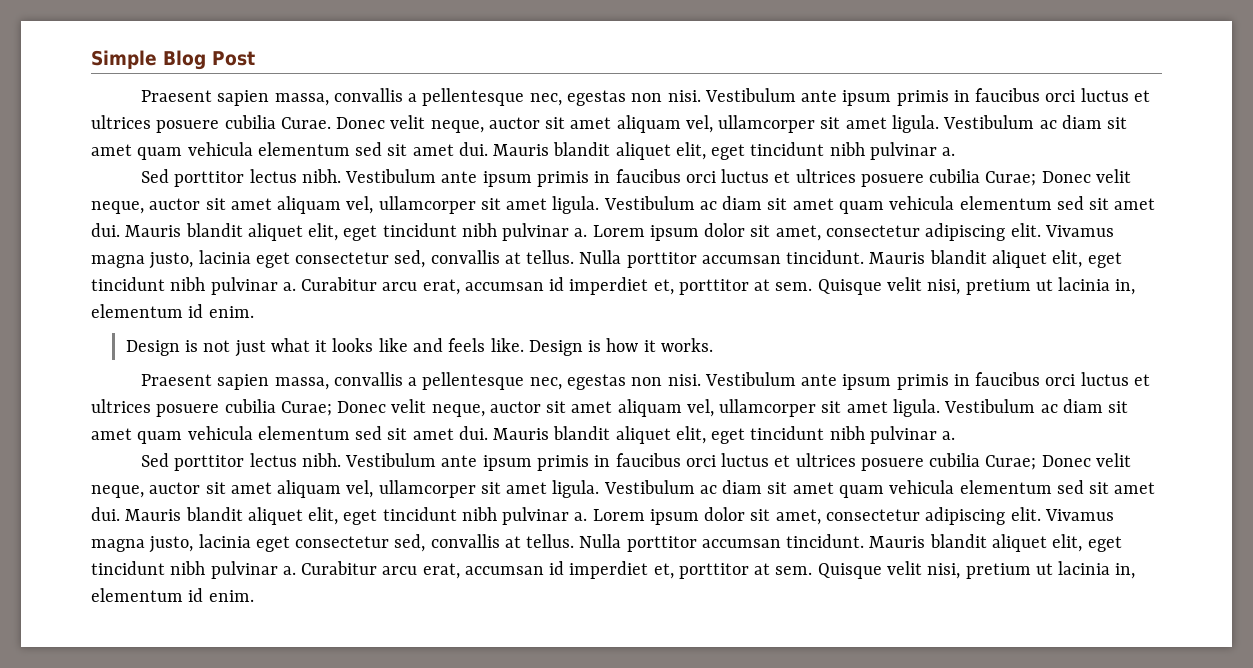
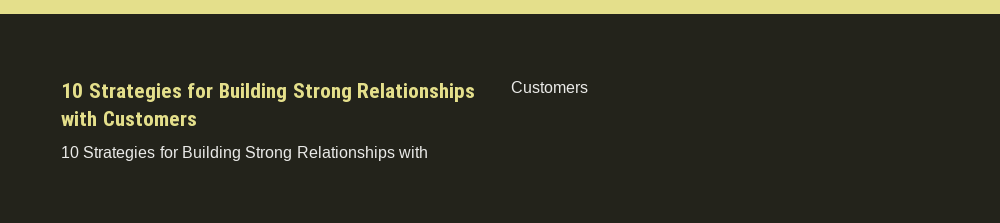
[91,50,255,70] [141,88,1150,106] [91,115,1128,133] [91,142,956,160] [141,169,1131,187] [91,196,1156,214] [91,223,1114,241] [91,250,1122,269] [91,277,1136,295] [91,304,254,318] [125,338,713,357] [141,372,1150,390] [91,399,1129,417] [91,426,956,444] [141,453,1131,471] [91,480,1156,498] [91,507,1114,525] [91,534,1122,553] [91,561,1136,579] [91,588,254,602] Simple Blog Post // Praesent sapien massa, convallis a pellentesque nec, egestas non nisi. Vestibulum ante ipsum primis in faucibus orci luctus et ultrices posuere cubilia Curae. Donec velit neque, auctor sit amet aliquam vel, ullamcorper sit amet ligula. Vestibulum ac diam sit amet quam vehicula elementum sed sit amet dui. Mauris blandit aliquet elit, eget tincidunt nibh pulvinar a. // Sed porttitor lectus nibh. Vestibulum ante ipsum primis in faucibus orci luctus et ultrices posuere cubilia Curae; Donec velit neque, auctor sit amet aliquam vel, ullamcorper sit amet ligula. Vestibulum ac diam sit amet quam vehicula elementum sed sit amet dui. Mauris blandit aliquet elit, eget tincidunt nibh pulvinar a. Lorem ipsum dolor sit amet, consectetur adipiscing elit. Vivamus magna justo, lacinia eget consectetur sed, convallis at tellus. Nulla porttitor accumsan tincidunt. Mauris blandit aliquet elit, eget tincidunt nibh pulvinar a. Curabitur arcu erat, accumsan id imperdiet et, porttitor at sem. Quisque velit nisi, pretium ut lacinia in, elementum id enim. // Design is not just what it looks like and feels like. Design is how it works. // Praesent sapien massa, convallis a pellentesque nec, egestas non nisi. Vestibulum ante ipsum primis in faucibus orci luctus et ultrices posuere cubilia Curae; Donec velit neque, auctor sit amet aliquam vel, ullamcorper sit amet ligula. Vestibulum ac diam sit amet quam vehicula elementum sed sit amet dui. Mauris blandit aliquet elit, eget tincidunt nibh pulvinar a. // Sed porttitor lectus nibh. Vestibulum ante ipsum primis in faucibus orci luctus et ultrices posuere cubilia Curae; Donec velit neque, auctor sit amet aliquam vel, ullamcorper sit amet ligula. Vestibulum ac diam sit amet quam vehicula elementum sed sit amet dui. Mauris blandit aliquet elit, eget tincidunt nibh pulvinar a. Lorem ipsum dolor sit amet, consectetur adipiscing elit. Vivamus magna justo, lacinia eget consectetur sed, convallis at tellus. Nulla porttitor accumsan tincidunt. Mauris blandit aliquet elit, eget tincidunt nibh pulvinar a. Curabitur arcu erat, accumsan id imperdiet et, porttitor at sem. Quisque velit nisi, pretium ut lacinia in, elementum id enim. -> [61,83,476,102] [61,111,197,126] [61,146,428,161] [511,81,588,93] 10 Strategies for Building Strong Relationships with Customers // 10 Strategies for Building Strong Relationships with Customers

